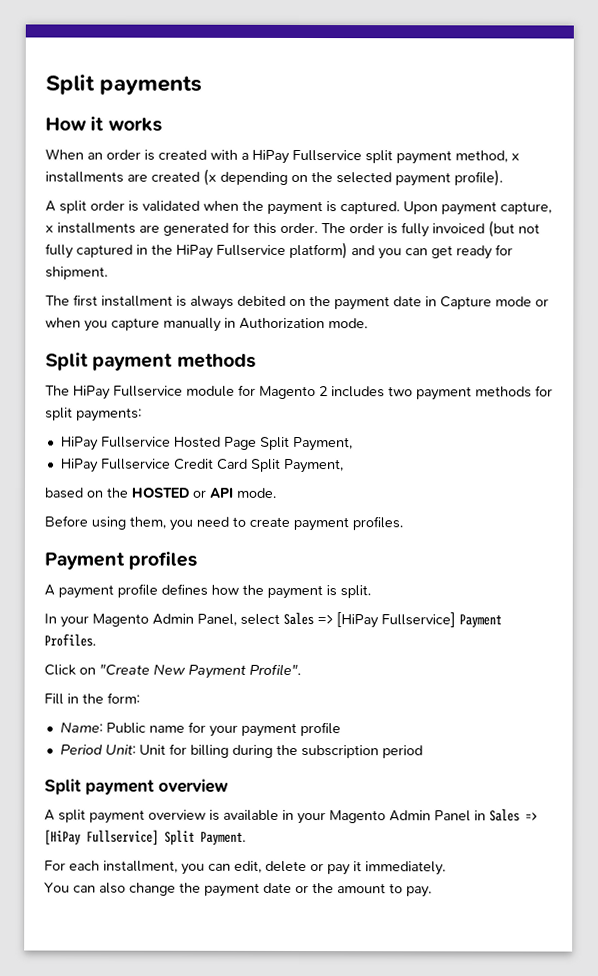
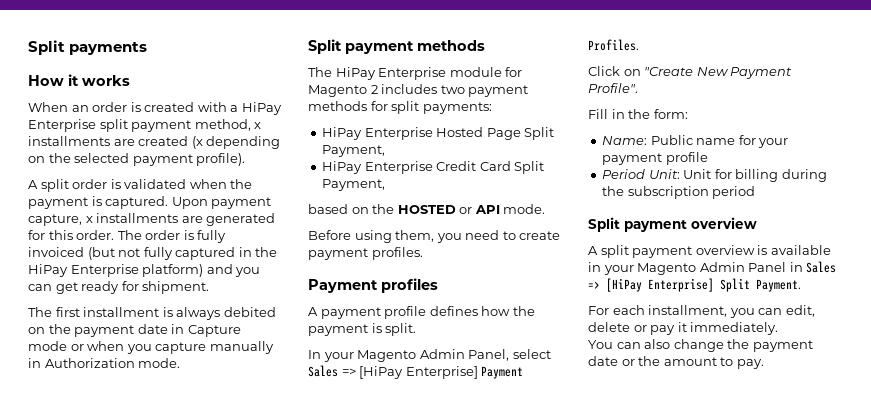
[292,149,362,162] Fullservice -> [28,119,96,132] Enterprise
[216,244,286,256] Fullservice -> [70,264,139,277] Enterprise
[113,385,183,397] Fullservice -> [378,67,447,80] Enterprise
[100,436,171,448] Fullservice -> [364,127,433,140] Enterprise
[100,458,171,470] Fullservice -> [364,161,433,174] Enterprise
[381,612,456,628] Fullservice] -> [405,366,478,379] Enterprise]
[86,829,159,845] Fullservice] -> [648,278,714,292] Enterprise]

